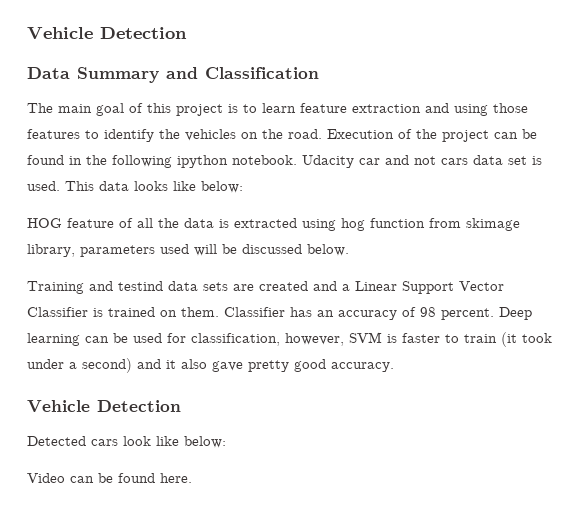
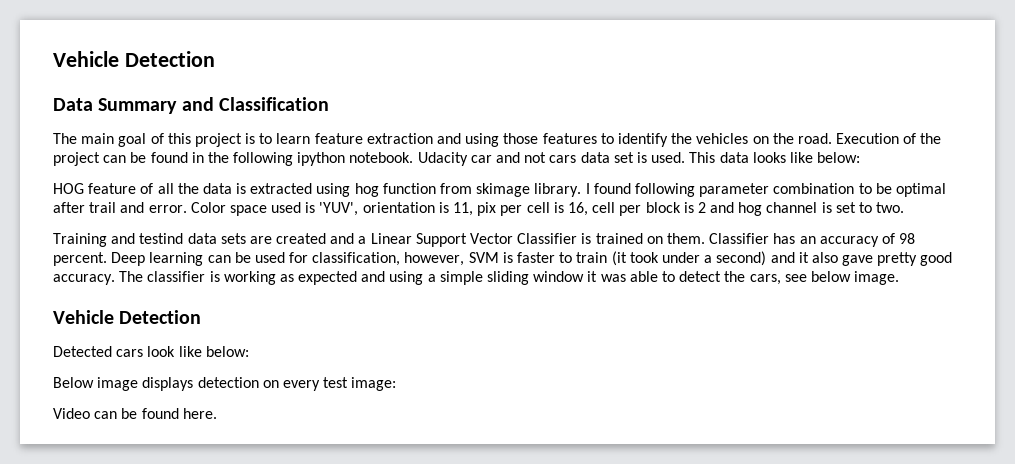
[27,244,349,257] library, parameters used will be discussed below. -> [534,183,946,197] [53,202,905,216] library. I found following parameter combination to be optimal after trail and error. Color space used is 'YUV', orientation is 11, pix per cell is 16, cell per block is 2 and hog channel is set to two.
(394, 367) none -> [119,271,900,285] The classifier is working as expected and using a simple sliding window it was able to detect the cars, see below image.
(226, 442) none -> [53,377,397,391] // Below image displays detection on every test image:

